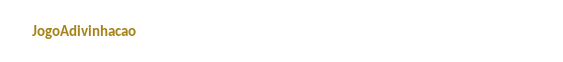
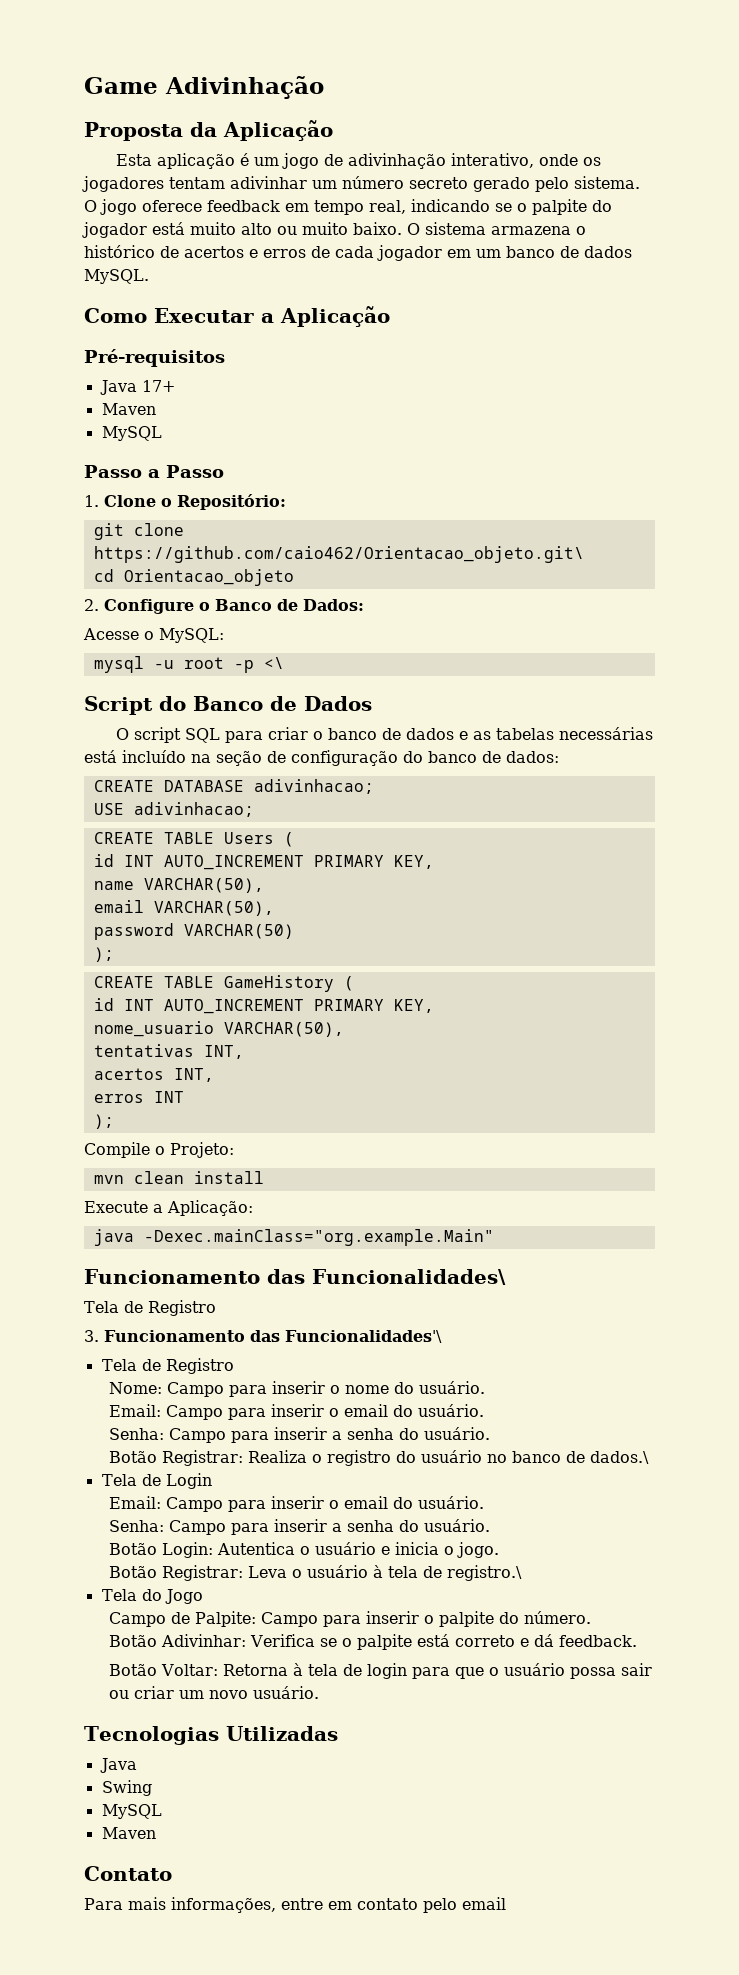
[32,25,136,39] JogoAdivinhacao -> [84,76,324,99] [84,120,333,141] [115,153,601,169] [82,176,640,192] [84,199,612,215] [82,222,586,238] [84,245,632,261] [84,269,149,284] [84,306,390,327] [84,349,225,367] [99,380,175,395] [101,403,156,415] [101,426,162,441] [84,465,224,478] [84,494,286,510] [93,523,184,540] [93,546,584,563] [93,569,294,586] [84,599,364,614] [83,628,224,643] [93,656,284,673] [84,696,372,715] [115,727,653,743] [84,750,559,766] [93,779,374,794] [93,802,254,817] [93,832,294,847] [93,854,434,870] [93,878,264,893] [93,900,274,916] [93,923,294,940] [93,947,114,962] [93,975,354,992] [93,998,434,1014] [93,1021,344,1037] [93,1044,244,1059] [93,1068,214,1082] [93,1091,184,1103] [93,1114,114,1129] [84,1142,234,1158] [93,1171,264,1184] [84,1200,253,1216] [93,1229,494,1246] [84,1269,506,1285] [84,1300,216,1316] [84,1330,442,1343] [101,1358,234,1374] [108,1381,485,1397] [108,1404,484,1420] [108,1427,490,1443] [108,1450,649,1466] [101,1473,212,1489] [108,1496,484,1512] [108,1519,490,1535] [108,1542,499,1558] [108,1565,522,1581] [101,1589,203,1604] [108,1611,591,1627] [108,1634,637,1650] [108,1663,652,1679] [108,1686,319,1699] [84,1726,338,1745] [99,1758,137,1773] [101,1780,152,1796] [101,1804,162,1819] [101,1827,156,1839] [84,1866,172,1881] [84,1897,506,1913] Game Adivinhação // Proposta da Aplicação // Esta aplicação é um jogo de adivinhação interativo, onde os jogadores tentam adivinhar um número secreto gerado pelo sistema. O jogo oferece feedback em tempo real, indicando se o palpite do jogador está muito alto ou muito baixo. O sistema armazena o histórico de acertos e erros de cada jogador em um banco de dados MySQL. // Como Executar a Aplicação // Pré-requisitos // Java 17+ // Maven // MySQL // Passo a Passo // 1. Clone o Repositório: // git clone https://github.com/caio462/Orientacao_objeto.git\ // cd Orientacao_objeto // 2. Configure o Banco de Dados: // Acesse o MySQL: // mysql -u root -p <\ // Script do Banco de Dados // O script SQL para criar o banco de dados e as tabelas necessárias está incluído na seção de configuração do banco de dados: // CREATE DATABASE adivinhacao; // USE adivinhacao; // CREATE TABLE Users ( // id INT AUTO_INCREMENT PRIMARY KEY, // name VARCHAR(50), // email VARCHAR(50), // password VARCHAR(50) // ); // CREATE TABLE GameHistory ( // id INT AUTO_INCREMENT PRIMARY KEY, // nome_usuario VARCHAR(50), // tentativas INT, // acertos INT, // erros INT // ); // Compile o Projeto: // mvn clean install // Execute a Aplicação: // java -Dexec.mainClass="org.example.Main" // Funcionamento das Funcionalidades\ // Tela de Registro // 3. Funcionamento das Funcionalidades'\ // Tela de Registro // Nome: Campo para inserir o nome do usuário. // Email: Campo para inserir o email do usuário. // Senha: Campo para inserir a senha do usuário. // Botão Registrar: Realiza o registro do usuário no banco de dados.\ // Tela de Login // Email: Campo para inserir o email do usuário. // Senha: Campo para inserir a senha do usuário. // Botão Login: Autentica o usuário e inicia o jogo. // Botão Registrar: Leva o usuário à tela de registro.\ // Tela do Jogo // Campo de Palpite: Campo para inserir o palpite do número. // Botão Adivinhar: Verifica se o palpite está correto e dá feedback. // Botão Voltar: Retorna à tela de login para que o usuário possa sair ou criar um novo usuário. // Tecnologias Utilizadas // Java // Swing // MySQL // Maven // Contato // Para mais informações, entre em contato pelo email

